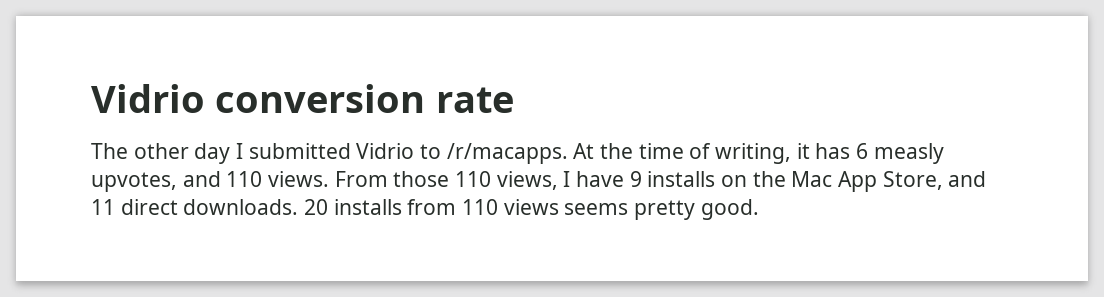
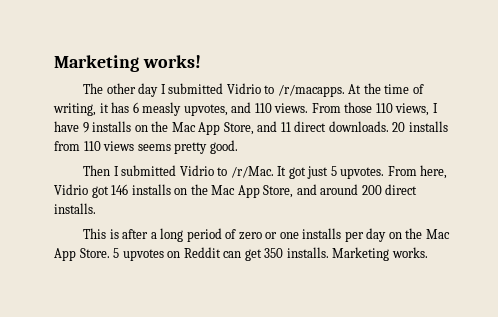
[91,84,514,113] Vidrio conversion rate -> [54,55,201,72] Marketing works!
(759, 209) none -> [83,165,448,179] [54,184,418,198] [54,203,96,214] [83,228,450,242] [54,247,428,261] // Then I submitted Vidrio to /r/Mac. It got just 5 upvotes. From here, Vidrio got 146 installs on the Mac App Store, and around 200 direct installs. // This is after a long period of zero or one installs per day on the Mac App Store. 5 upvotes on Reddit can get 350 installs. Marketing works.

